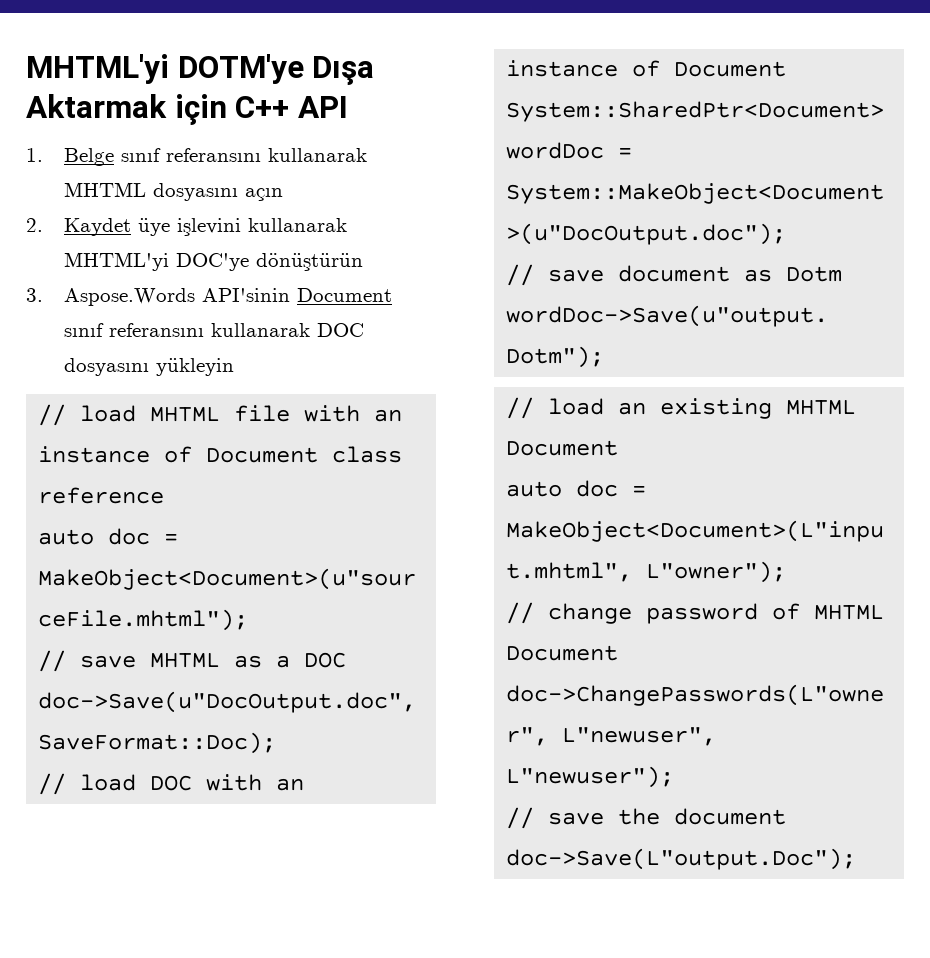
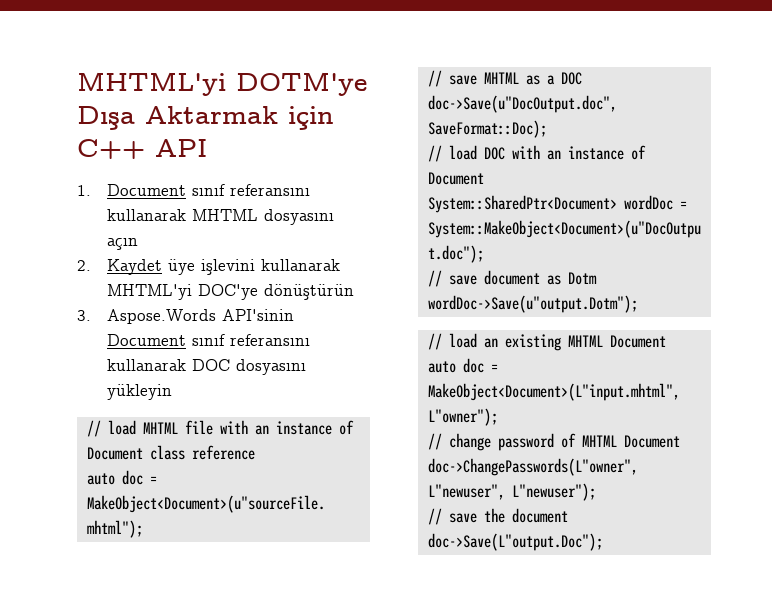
[63,148,114,166] Belge -> [106,184,186,196] Document

